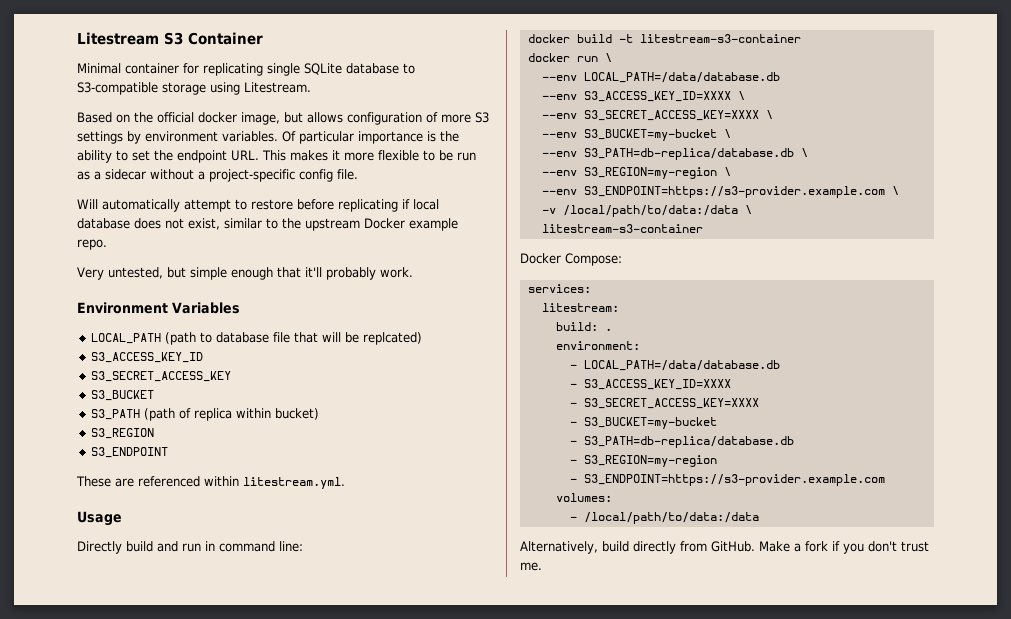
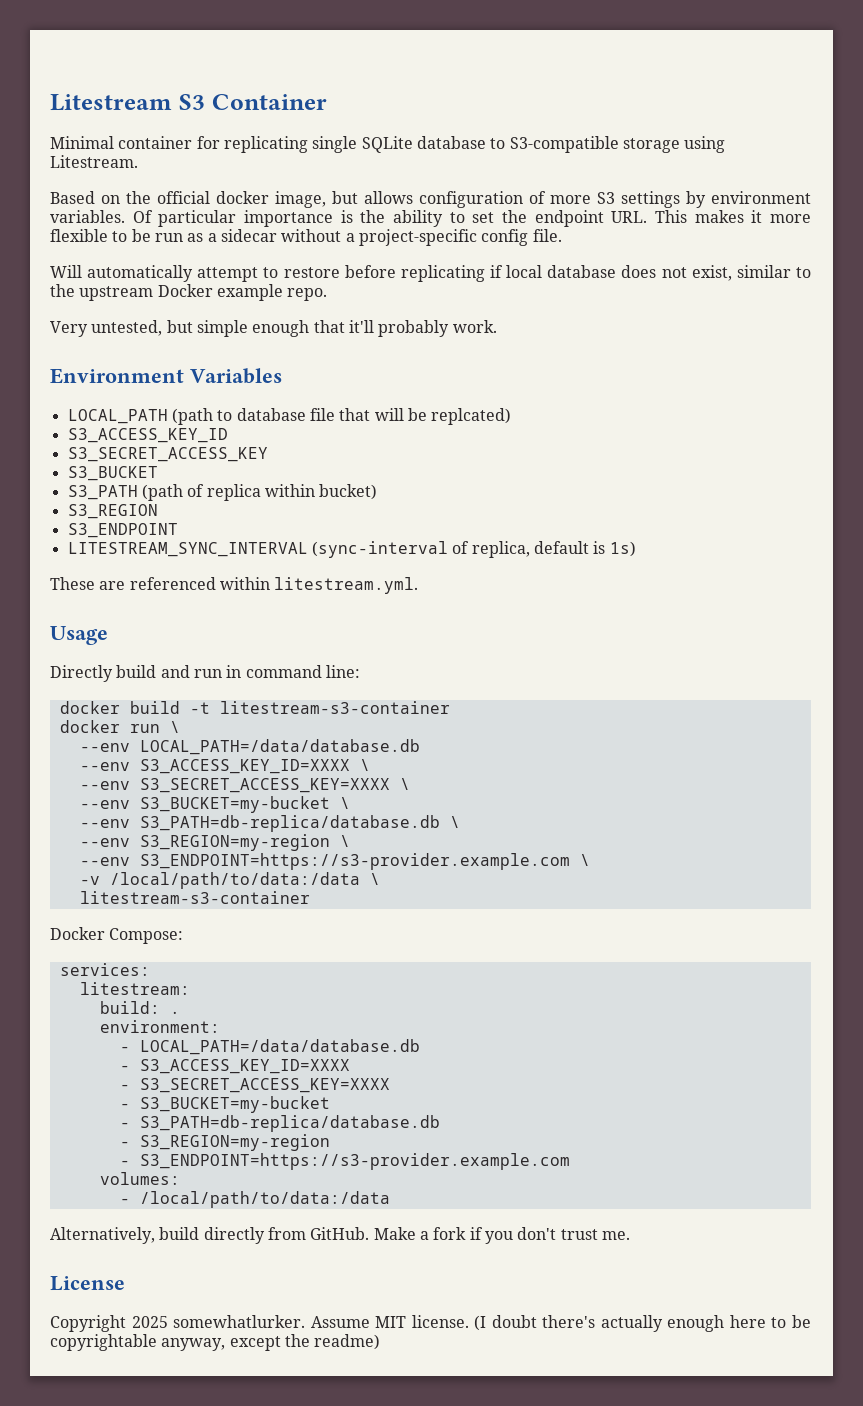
(168, 452) none -> [67,541,636,558] // LITESTREAM_SYNC_INTERVAL (sync-interval of replica, default is 1s)
(542, 566) none -> [50,1276,125,1291] [50,1315,812,1332] [50,1334,381,1351] // License // Copyright 2025 somewhatlurker. Assume MIT license. (I doubt there's actually enough here to be copyrightable anyway, except the readme)

